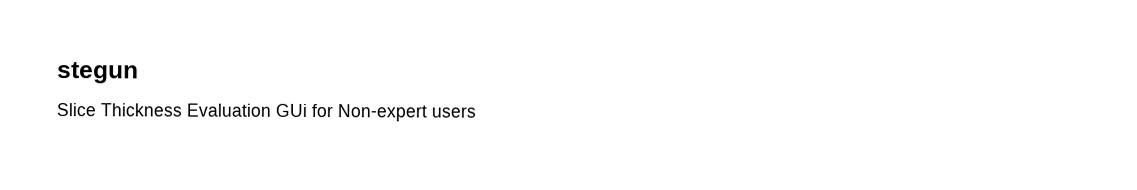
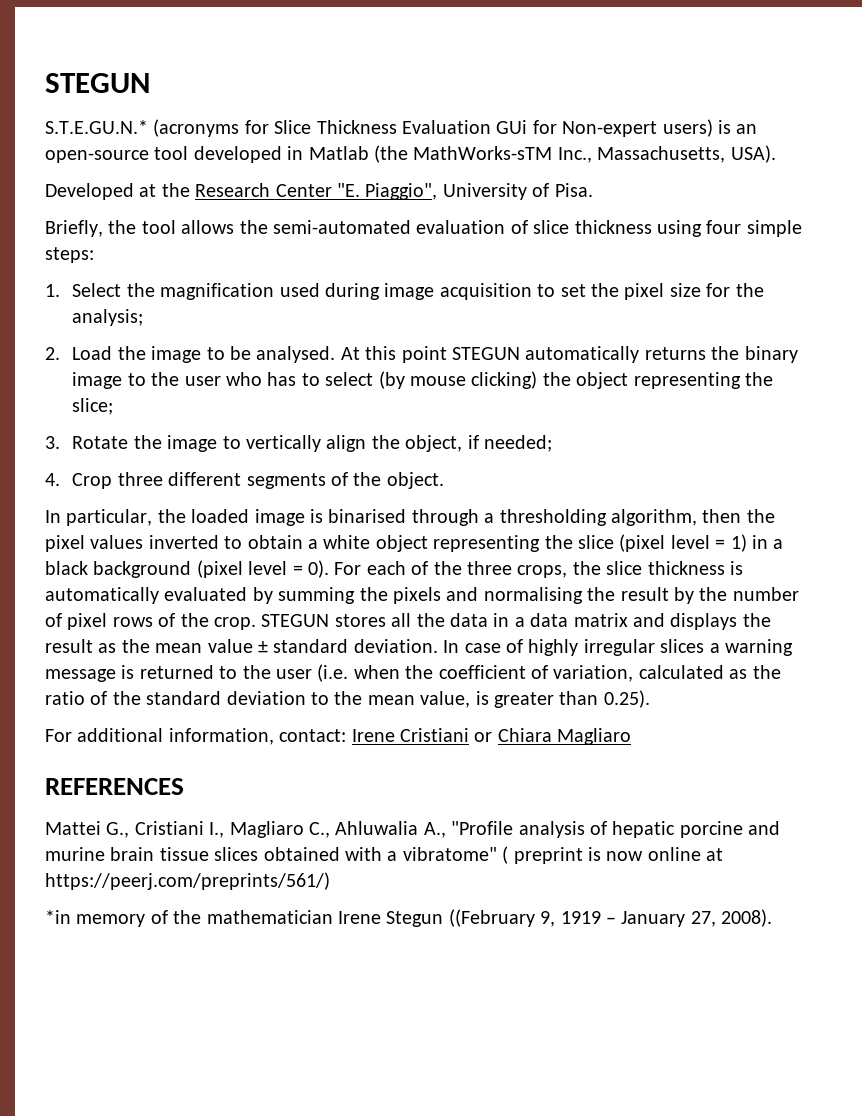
[57,62,139,84] stegun // -> [45,73,150,93] [45,119,269,137] STEGUN // S.T.E.GU.N.* (acronyms for
[431,106,476,118] users -> [662,119,758,137] [45,145,776,163] [45,183,593,200] [45,220,802,237] [45,247,94,263] [45,283,764,300] [72,309,144,326] [45,346,798,363] [72,371,774,389] [72,398,114,415] [45,435,553,452] [45,472,444,489] [45,509,775,526] [45,534,784,552] [45,560,743,578] [45,587,799,604] [45,613,771,630] [45,639,793,656] [45,664,781,682] [45,690,650,708] [45,728,632,745] [45,778,184,795] [45,821,781,838] [45,846,724,864] [45,872,330,890] [45,909,773,927] users) is an open-source tool developed in Matlab (the MathWorks-sTM Inc., Massachusetts, USA). // Developed at the Research Center "E. Piaggio", University of Pisa. // Briefly, the tool allows the semi-automated evaluation of slice thickness using four simple steps: // 1. Select the magnification used during image acquisition to set the pixel size for the analysis; // 2. Load the image to be analysed. At this point STEGUN automatically returns the binary image to the user who has to select (by mouse clicking) the object representing the slice; // 3. Rotate the image to vertically align the object, if needed; // 4. Crop three different segments of the object. // In particular, the loaded image is binarised through a thresholding algorithm, then the pixel values inverted to obtain a white object representing the slice (pixel level = 1) in a black background (pixel level = 0). For each of the three crops, the slice thickness is automatically evaluated by summing the pixels and normalising the result by the number of pixel rows of the crop. STEGUN stores all the data in a data matrix and displays the result as the mean value ± standard deviation. In case of highly irregular slices a warning message is returned to the user (i.e. when the coefficient of variation, calculated as the ratio of the standard deviation to the mean value, is greater than 0.25). // For additional information, contact: Irene Cristiani or Chiara Magliaro // REFERENCES // Mattei G., Cristiani I., Magliaro C., Ahluwalia A., "Profile analysis of hepatic porcine and murine brain tissue slices obtained with a vibratome" ( preprint is now online at https://peerj.com/preprints/561/) // *in memory of the mathematician Irene Stegun ((February 9, 1919 – January 27, 2008).

